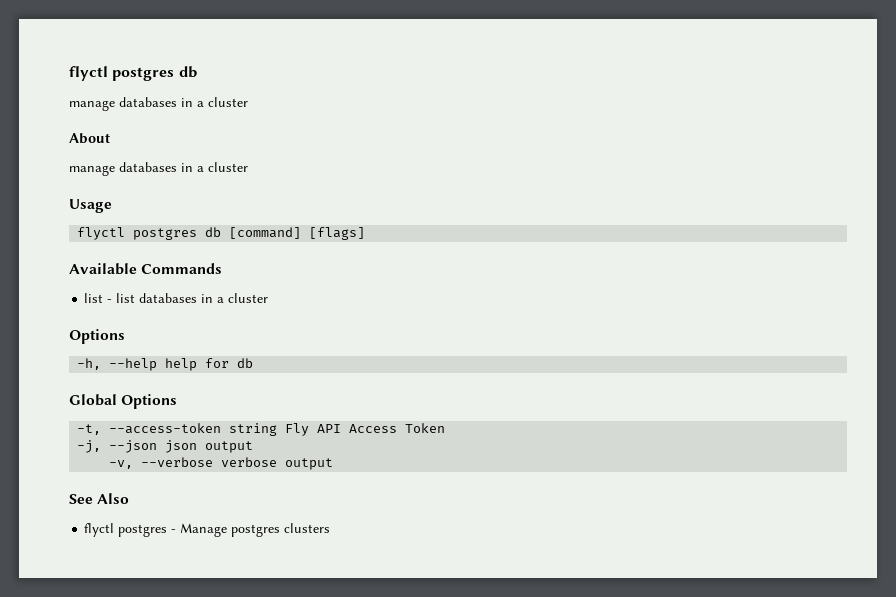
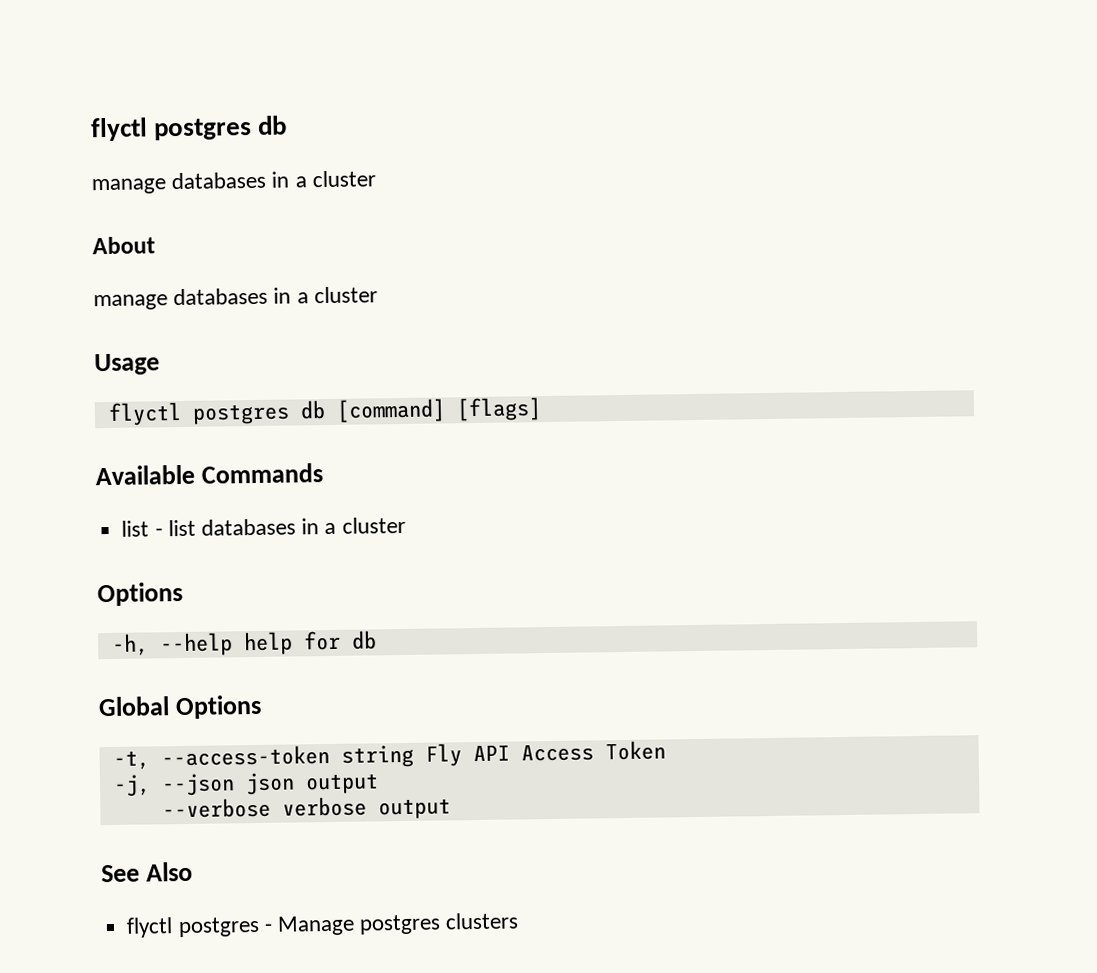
[109,460,134,469] -v, -> (379, 784) none

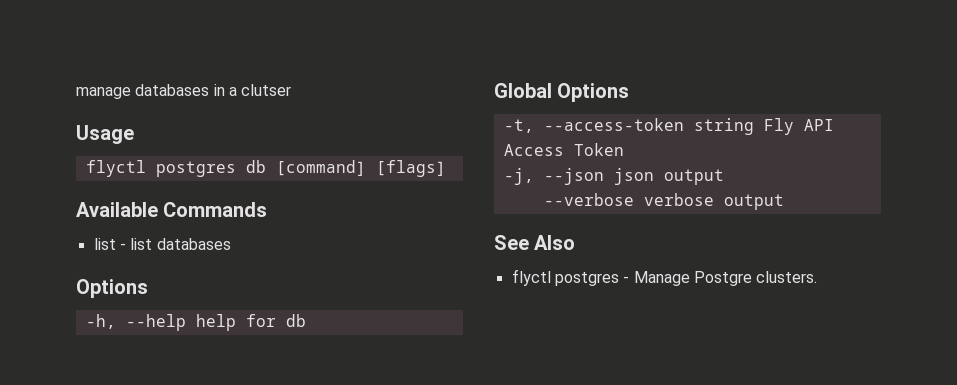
[90,115,288,142] [91,170,376,195] [92,236,155,255] [93,286,378,311] flyctl postgres db // manage databases in a cluster // About // manage databases in a cluster -> [76,84,292,99] manage databases in a clutser
[301,516,406,535] in a cluster -> (231, 244) none
[359,912,520,935] postgres clusters -> [693,271,818,286] Postgre clusters.

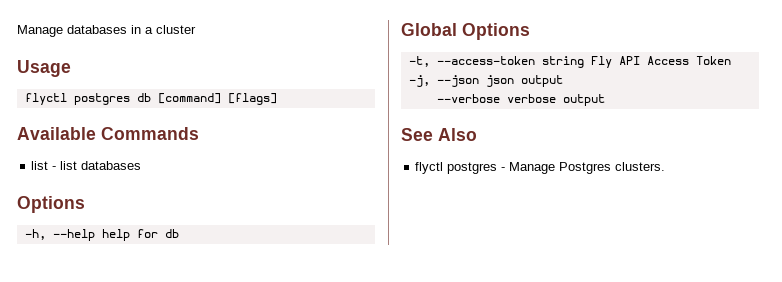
[76,87,131,99] manage -> [17,25,63,37] Manage
[241,84,292,96] clutser -> [156,25,196,34] cluster
[693,271,752,286] Postgre -> [559,162,612,174] Postgres

